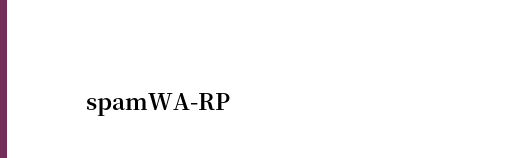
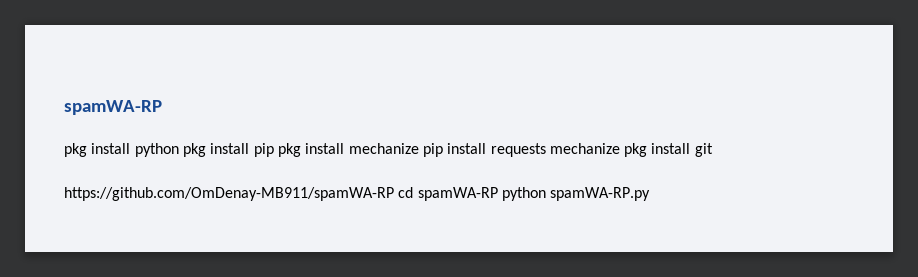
[86,93,230,116] spamWA-RP -> [64,100,162,115] [64,143,713,157] [64,187,651,201] spamWA-RP // pkg install python pkg install pip pkg install mechanize pip install requests mechanize pkg install git // https://github.com/OmDenay-MB911/spamWA-RP cd spamWA-RP python spamWA-RP.py

